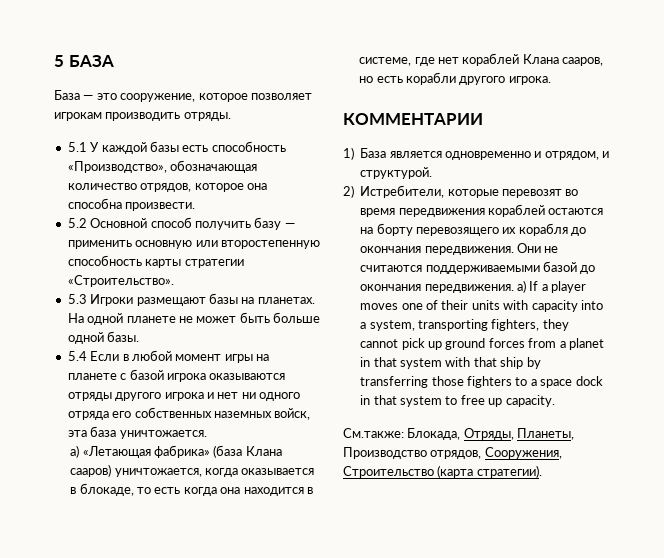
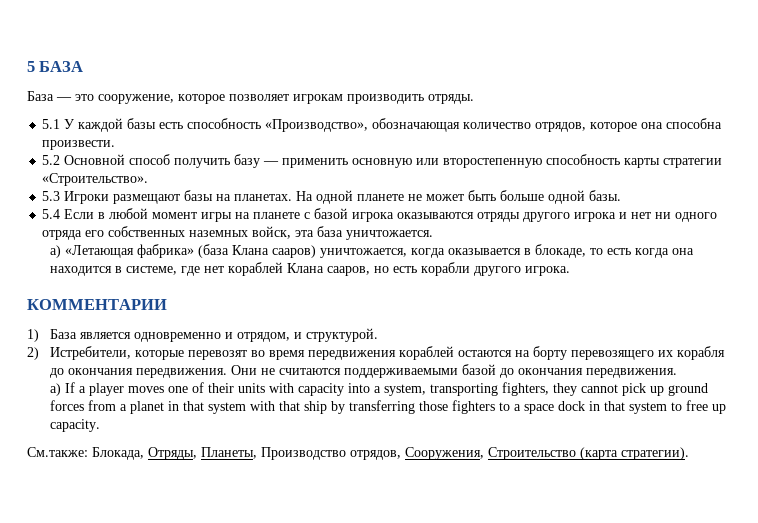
(514, 288) none -> (677, 373) //

